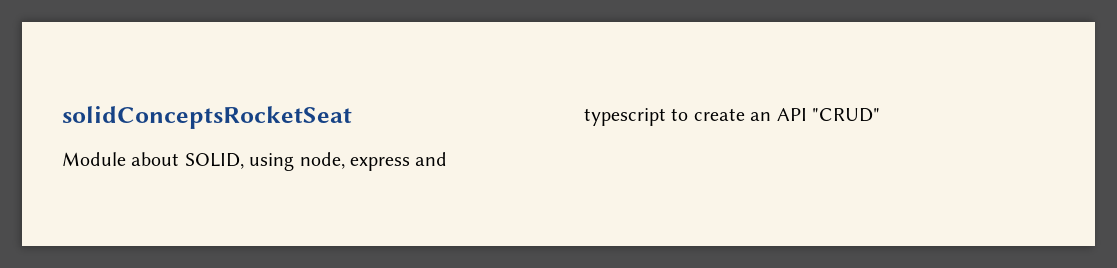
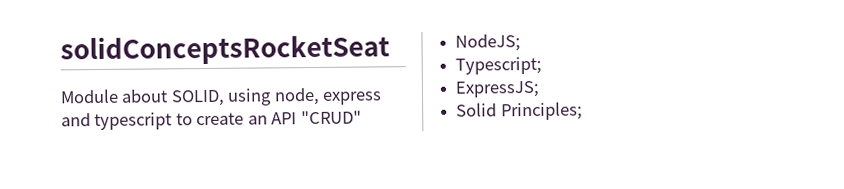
(880, 115) none -> [455,34,522,52] [455,56,543,75] [455,80,541,98] [456,101,583,121] // NodeJS; // Typescript; // ExpressJS; // Solid Principles;

